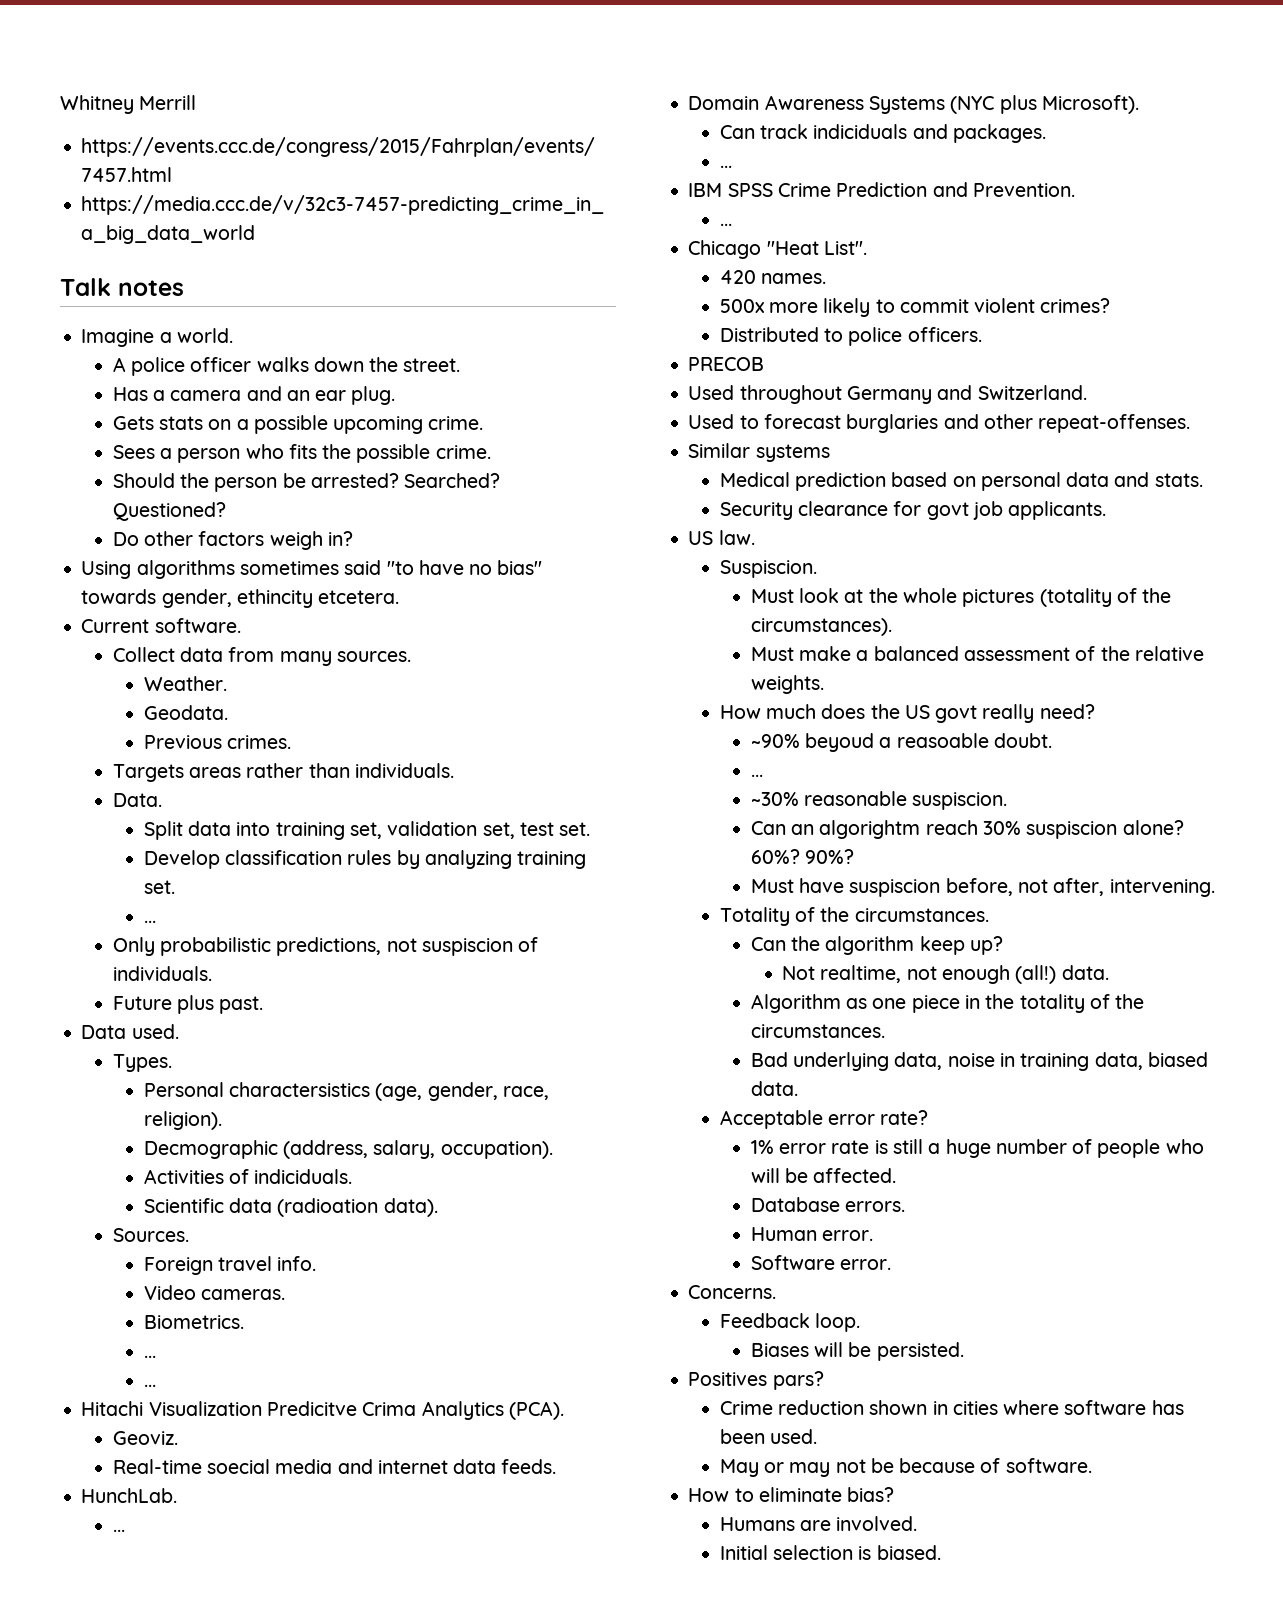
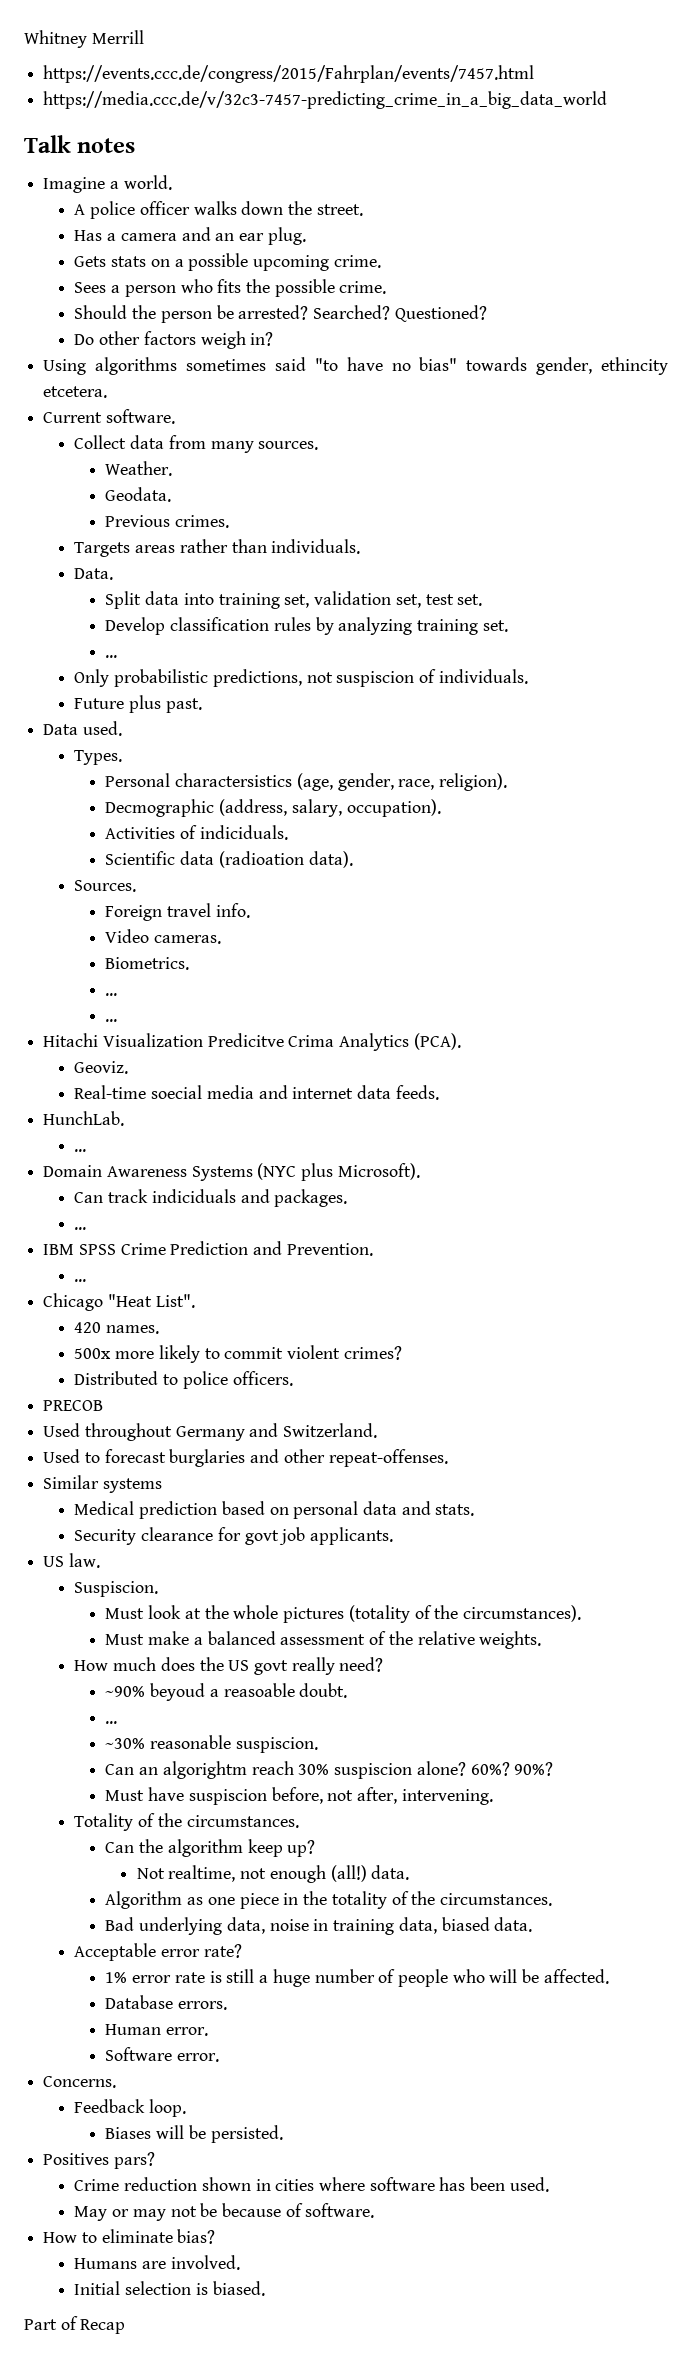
(941, 1552) none -> [24,2316,126,2334] // Part of Recap

